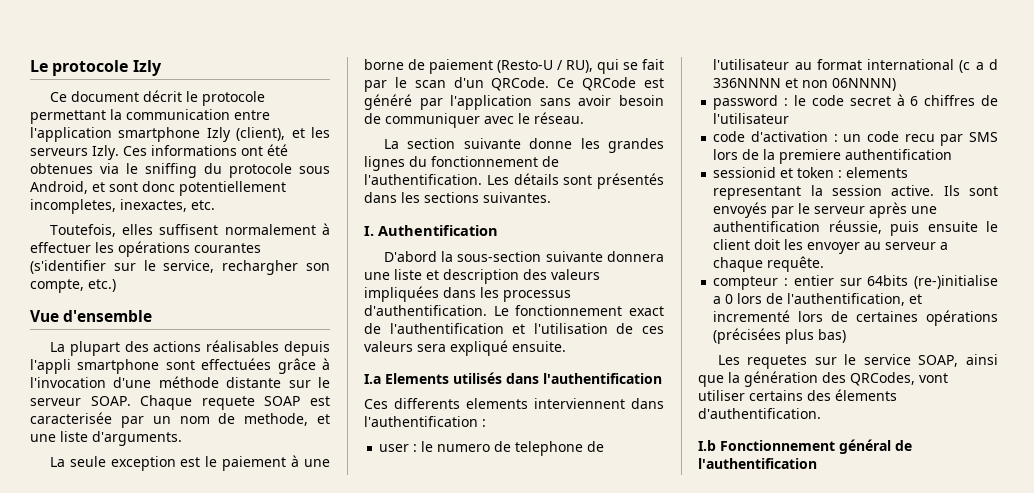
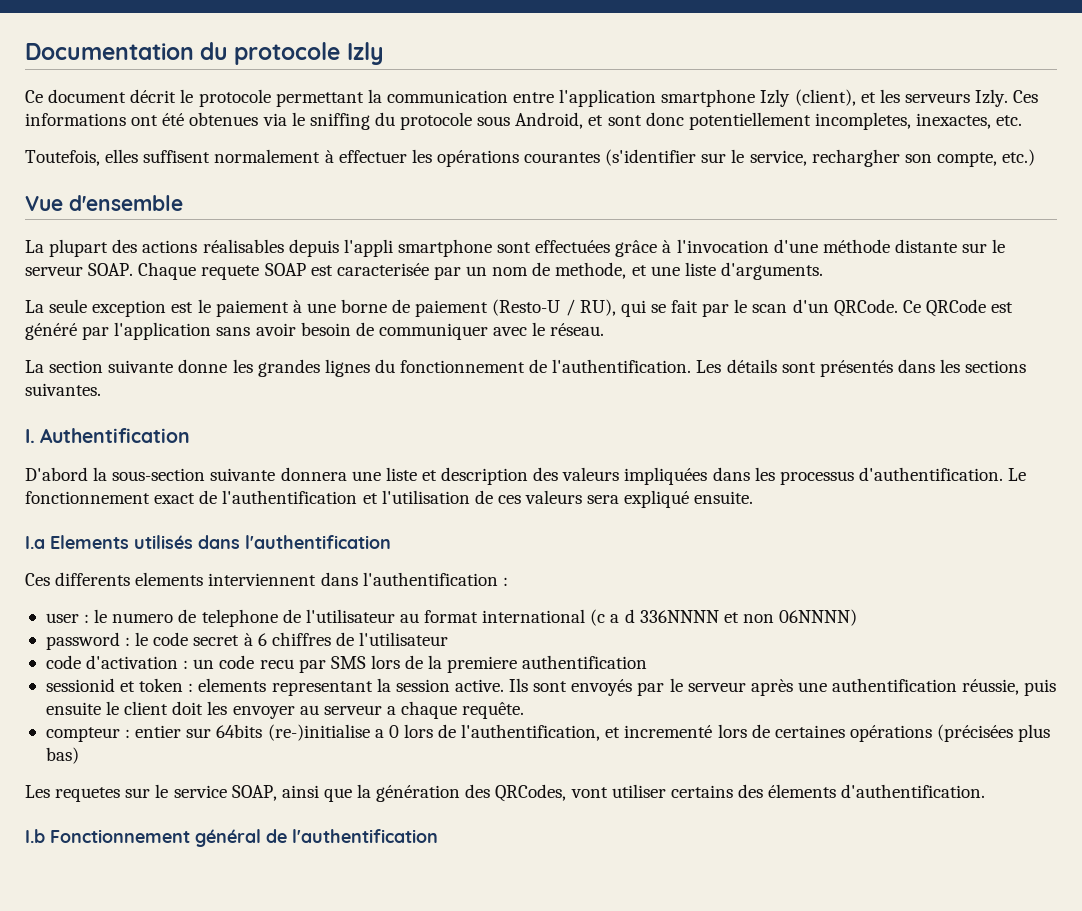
[30,60,48,72] Le -> [25,42,229,60] Documentation du

